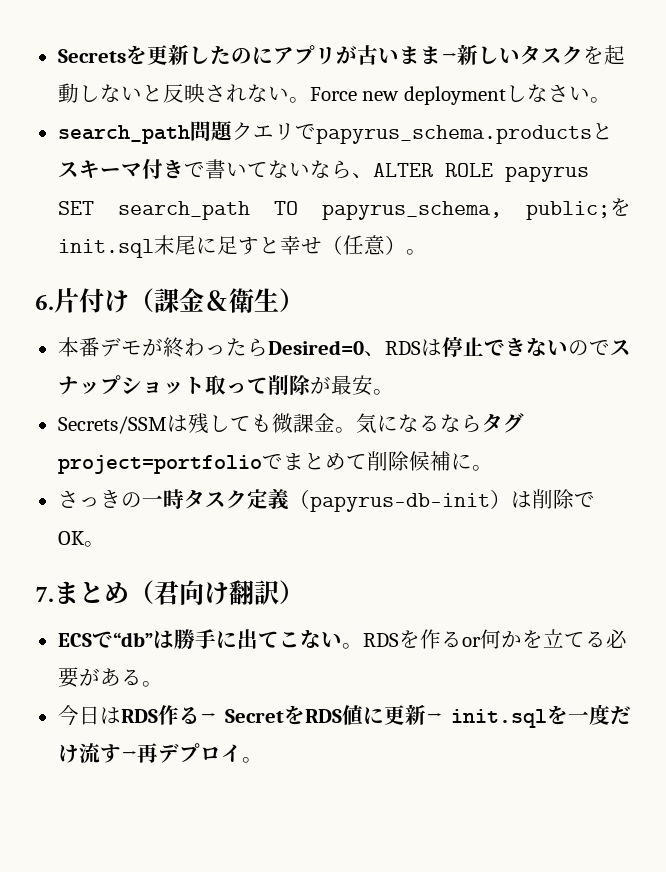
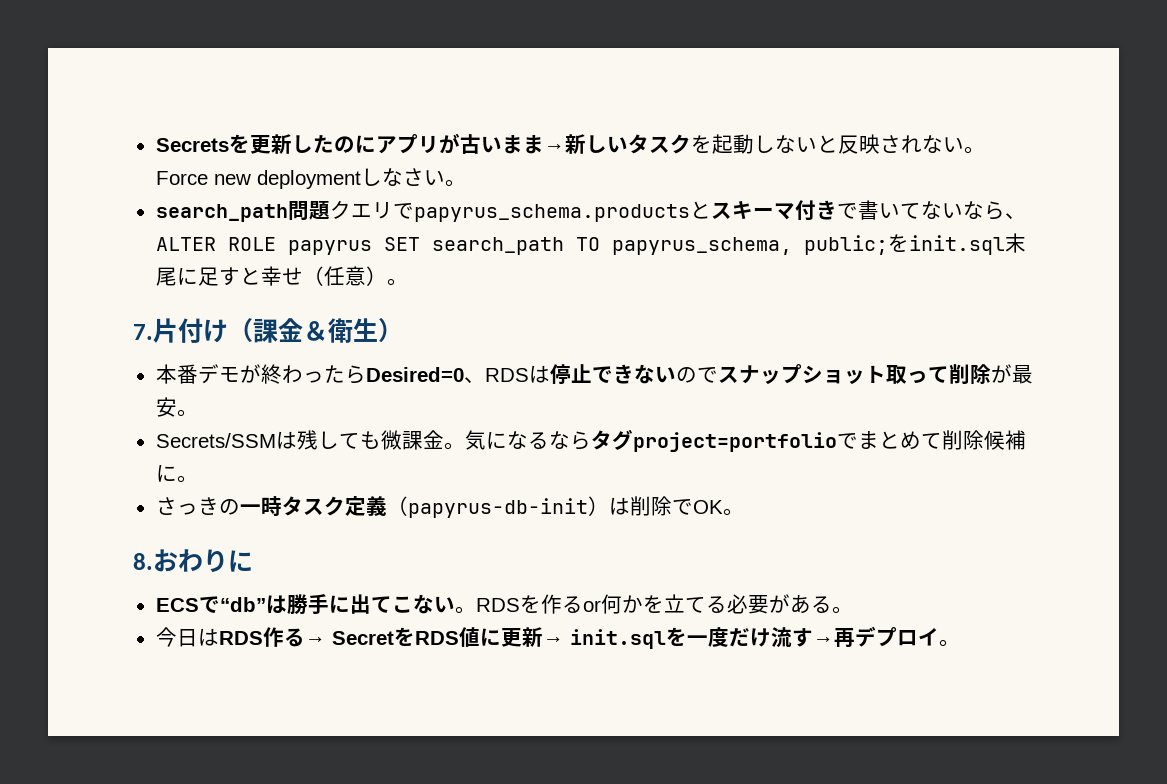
[35,295,54,310] 6. -> [133,324,153,340] 7.
[35,580,304,605] 7.まとめ（君向け翻訳） -> [133,549,253,573] 8.おわりに

